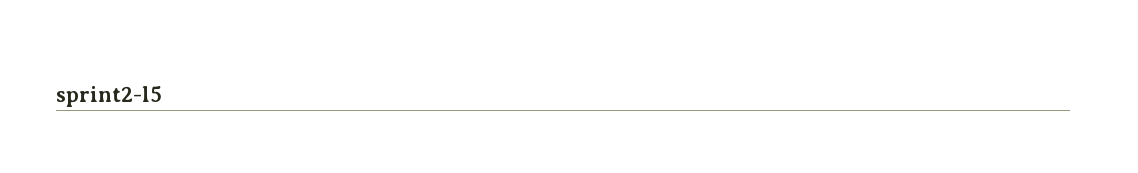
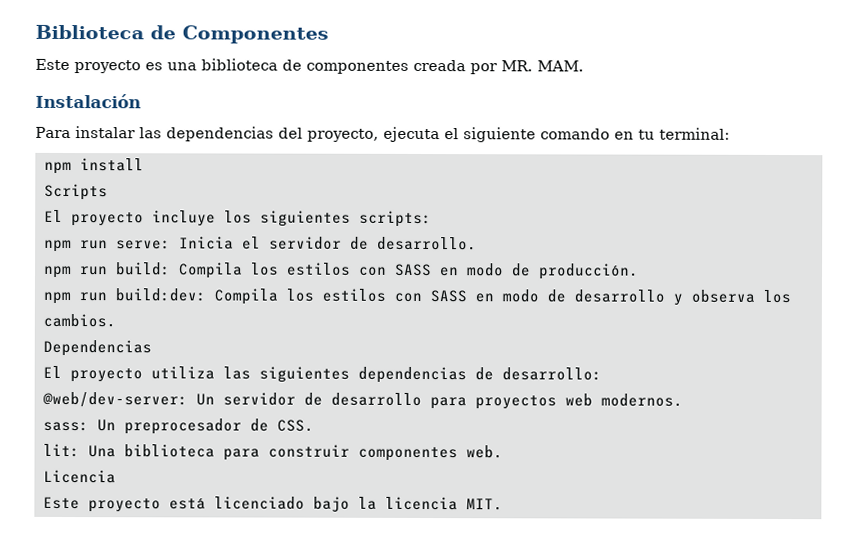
[56,86,162,107] sprint2-l5 -> [35,24,329,44] [35,58,584,75] [35,93,141,109] [35,126,730,143] [43,158,144,175] [43,183,108,201] [43,209,432,228] [43,236,477,253] [42,262,639,280] [42,288,791,306] [42,313,116,328] [42,339,152,357] [42,365,602,384] [41,391,683,410] [42,418,314,435] [42,443,503,462] [42,469,116,484] [42,496,503,513] Biblioteca de Componentes // Este proyecto es una biblioteca de componentes creada por MR. MAM. // Instalación // Para instalar las dependencias del proyecto, ejecuta el siguiente comando en tu terminal: // npm install // Scripts // El proyecto incluye los siguientes scripts: // npm run serve: Inicia el servidor de desarrollo. // npm run build: Compila los estilos con SASS en modo de producción. // npm run build:dev: Compila los estilos con SASS en modo de desarrollo y observa los cambios. // Dependencias // El proyecto utiliza las siguientes dependencias de desarrollo: // @web/dev-server: Un servidor de desarrollo para proyectos web modernos. // sass: Un preprocesador de CSS. // lit: Una biblioteca para construir componentes web. // Licencia // Este proyecto está licenciado bajo la licencia MIT.

